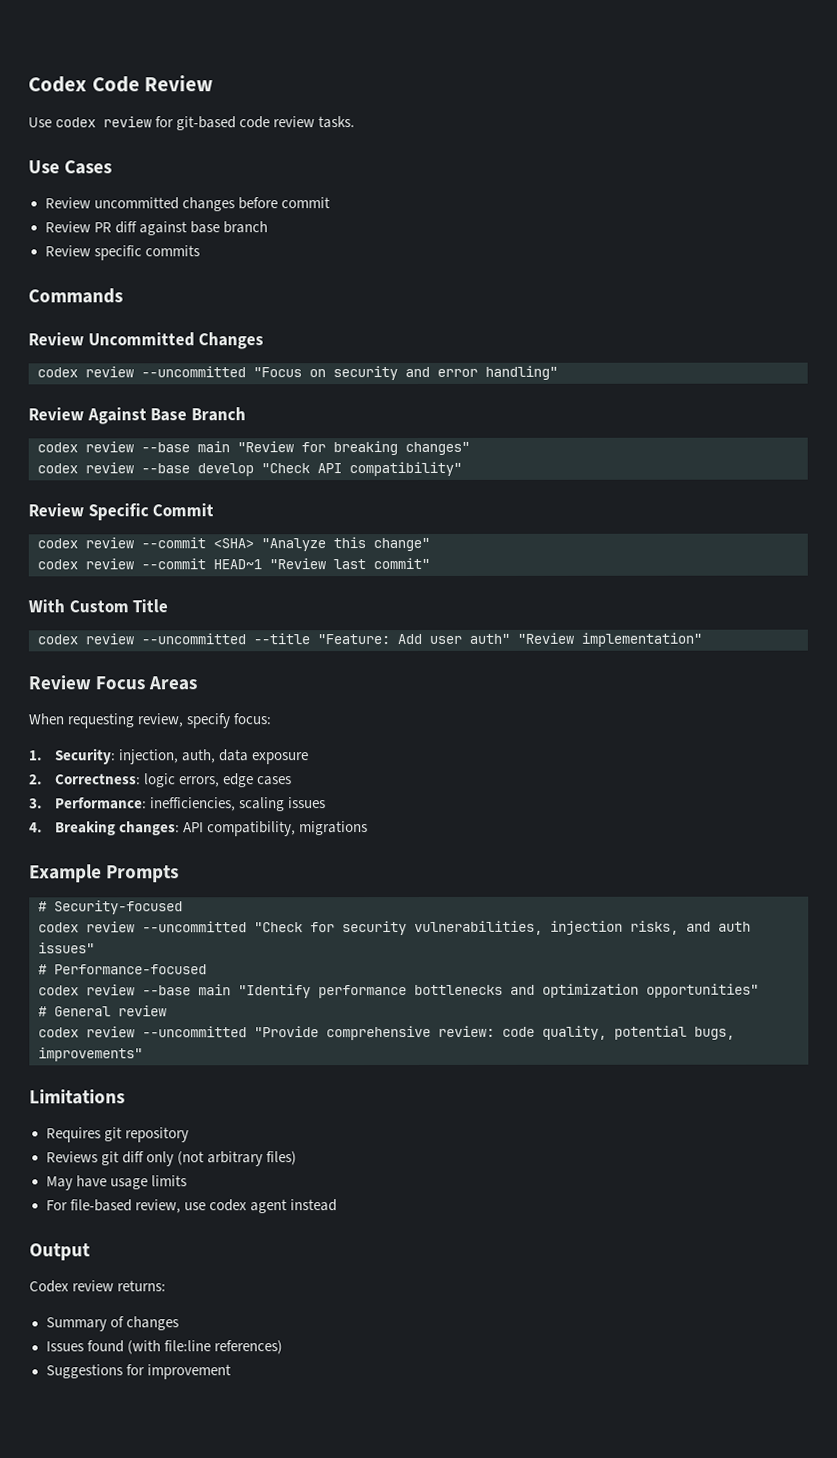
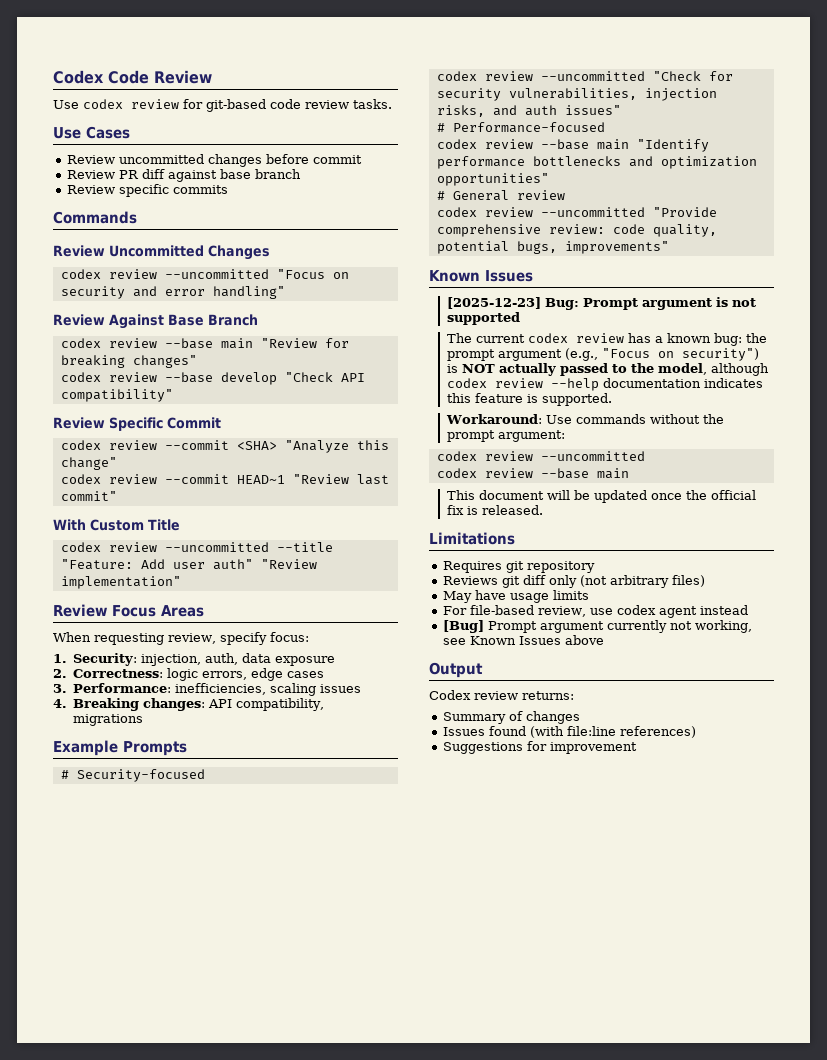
(143, 1054) none -> [429,270,533,282] [447,297,757,310] [447,312,521,325] [447,333,768,346] [447,348,760,361] [447,363,770,376] [447,378,764,391] [447,393,613,406] [446,414,725,424] [447,430,566,442] [436,451,645,461] [436,468,629,479] [447,490,757,503] [447,505,544,515] // Known Issues // [2025-12-23] Bug: Prompt argument is not supported // The current codex review has a known bug: the prompt argument (e.g., "Focus on security") is NOT actually passed to the model, although codex review --help documentation indicates this feature is supported. // Workaround: Use commands without the prompt argument: // codex review --uncommitted // codex review --base main // This document will be updated once the official fix is released.
(337, 1205) none -> [442,620,752,633] [442,635,604,645] // [Bug] Prompt argument currently not working, see Known Issues above

